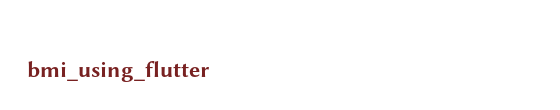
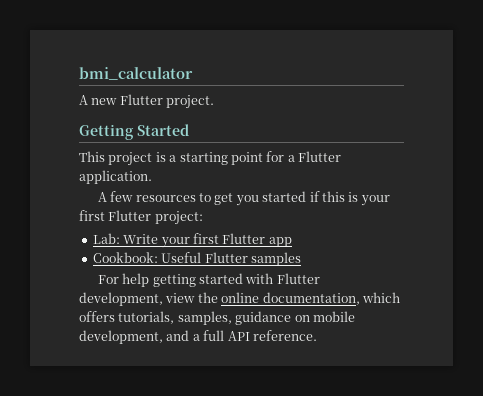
[27,61,210,82] bmi_using_flutter -> [79,67,193,80] [79,94,215,109] [79,124,189,140] [79,151,341,166] [79,170,152,184] [97,191,390,206] [79,210,203,225] [92,233,292,248] [92,252,301,266] [97,273,320,287] [79,292,400,306] [79,311,355,325] [79,330,317,344] bmi_calculator // A new Flutter project. // Getting Started // This project is a starting point for a Flutter application. // A few resources to get you started if this is your first Flutter project: // Lab: Write your first Flutter app // Cookbook: Useful Flutter samples // For help getting started with Flutter development, view the online documentation, which offers tutorials, samples, guidance on mobile development, and a full API reference.

